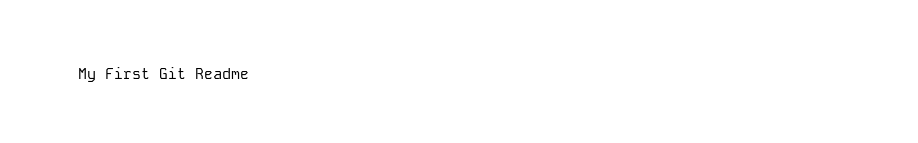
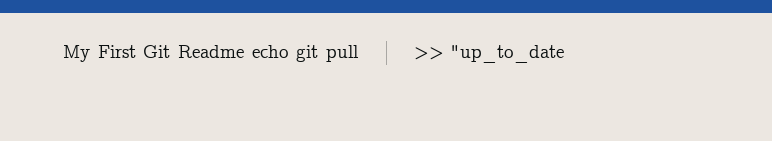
(249, 73) none -> [251,45,564,63] echo git pull >> "up_to_date

